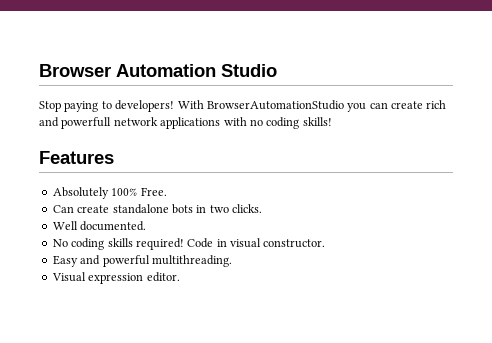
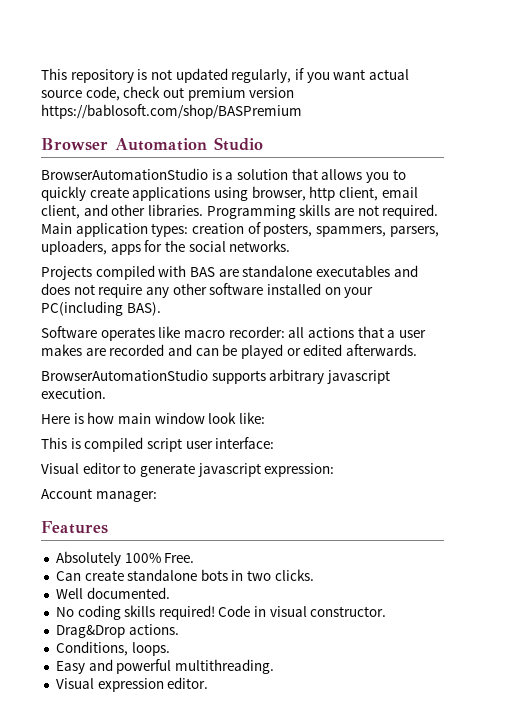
[39,64,277,77] [39,100,447,112] [39,117,332,129] Browser Automation Studio // Stop paying to developers! With BrowserAutomationStudio you can create rich and powerfull network applications with no coding skills! -> [41,68,409,83] [41,86,295,101] [41,104,302,119] [41,137,263,151] [41,168,406,183] [41,186,418,201] [41,204,439,219] [41,222,439,237] [41,240,291,255] [41,265,418,280] [41,283,374,298] [41,301,161,316] [41,326,426,341] [41,344,417,359] [41,369,390,384] [41,388,106,399] [41,412,265,424] [41,437,275,452] [41,462,335,477] [41,488,157,502] This repository is not updated regularly, if you want actual source code, check out premium version https://bablosoft.com/shop/BASPremium // Browser Automation Studio // BrowserAutomationStudio is a solution that allows you to quickly create applications using browser, http client, email client, and other libraries. Programming skills are not required. Main application types: creation of posters, spammers, parsers, uploaders, apps for the social networks. // Projects compiled with BAS are standalone executables and does not require any other software installed on your PC(including BAS). // Software operates like macro recorder: all actions that a user makes are recorded and can be played or edited afterwards. // BrowserAutomationStudio supports arbitrary javascript execution. // Here is how main window look like: // This is compiled script user interface: // Visual editor to generate javascript expression: // Account manager:
(326, 243) none -> [55,624,179,638] [55,641,170,656] // Drag&Drop actions. // Conditions, loops.

